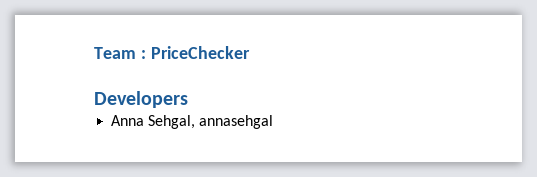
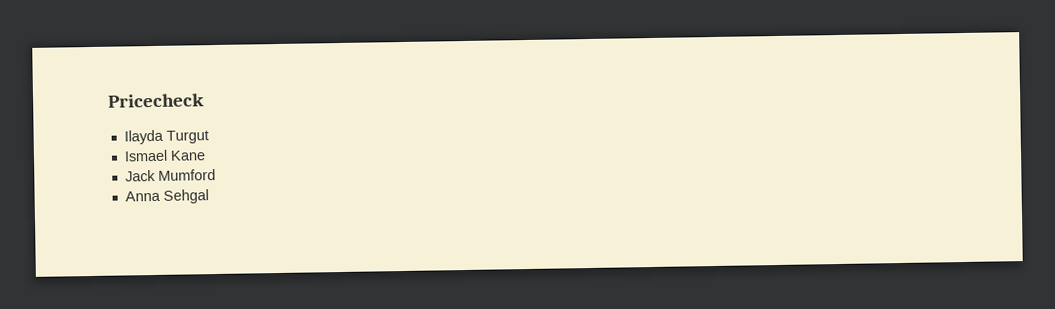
[94,46,250,59] [94,91,188,108] Team : PriceChecker // Developers -> [107,93,205,108] [123,129,209,145] [123,149,206,162] [124,169,216,182] Pricecheck // Ilayda Turgut // Ismael Kane // Jack Mumford
[148,115,274,129] Sehgal, annasehgal -> [162,189,209,204] Sehgal

